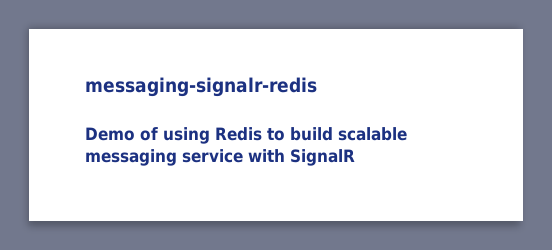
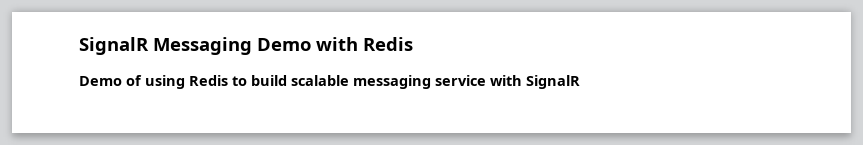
[85,77,317,97] messaging-signalr-redis -> [79,37,413,55] SignalR Messaging Demo with Redis

